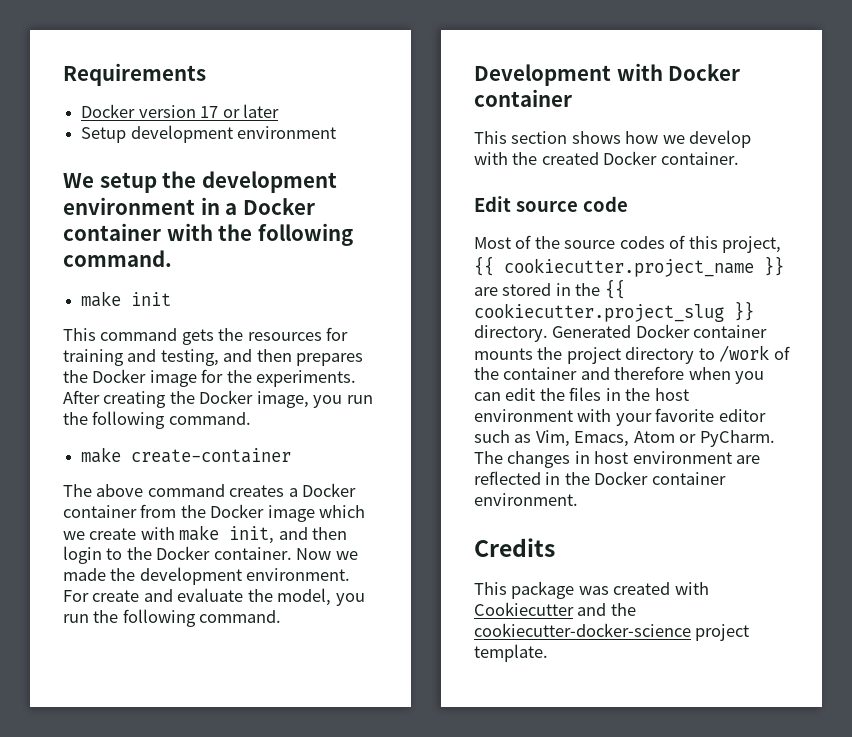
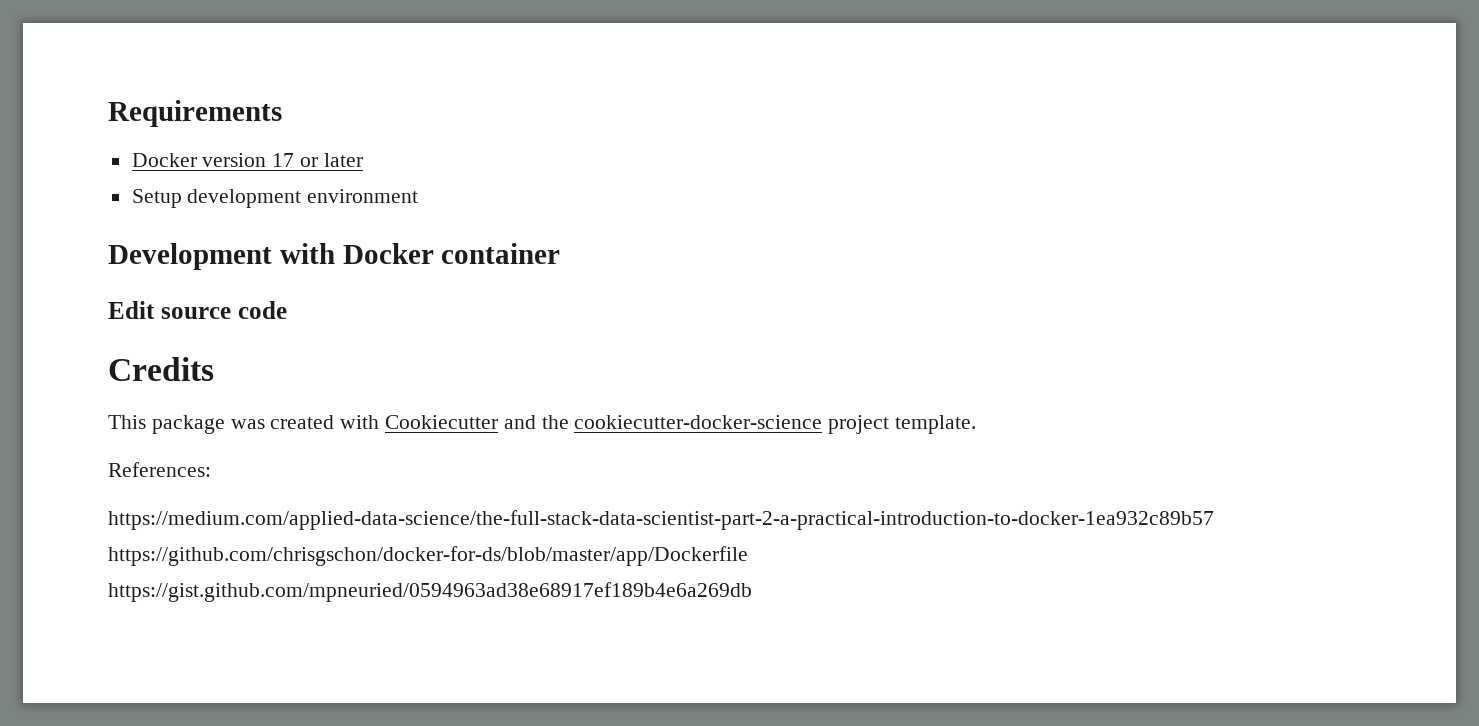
[63,171,337,193] [63,197,315,215] [63,223,353,246] [63,250,172,267] [81,291,172,307] [63,327,349,345] [63,349,364,366] [63,369,357,387] [63,390,373,408] [63,411,251,429] [81,447,292,463] [63,483,357,497] [63,504,366,522] [63,525,348,544] [63,546,358,564] [63,567,351,585] [63,588,365,606] [63,609,282,627] [474,63,741,86] [474,89,572,107] [474,130,752,148] [474,151,739,165] [474,196,628,212] [474,235,782,253] [474,256,784,277] [474,279,625,299] [474,301,754,322] [474,324,768,342] [474,345,790,364] [474,366,765,384] [474,387,689,401] [474,408,766,426] [474,430,775,447] [474,451,761,468] [474,471,726,485] [474,493,578,506] We setup the development environment in a Docker container with the following command. // make init // This command gets the resources for training and testing, and then prepares the Docker image for the experiments. After creating the Docker image, you run the following command. // make create-container // The above command creates a Docker container from the Docker image which we create with make init, and then login to the Docker container. Now we made the development environment. For create and evaluate the model, you run the following command. // Development with Docker container // This section shows how we develop with the created Docker container. // Edit source code // Most of the source codes of this project, {{ cookiecutter.project_name }} are stored in the {{ cookiecutter.project_slug }} directory. Generated Docker container mounts the project directory to /work of the container and therefore when you can edit the files in the host environment with your favorite editor such as Vim, Emacs, Atom or PyCharm. The changes in host environment are reflected in the Docker container environment. -> [108,243,561,270] [108,301,287,319] Development with Docker container // Edit source code
(548, 653) none -> [108,462,211,477] [108,510,1214,530] [108,546,748,566] [108,582,752,602] // References: // https://medium.com/applied-data-science/the-full-stack-data-scientist-part-2-a-practical-introduction-to-docker-1ea932c89b57 https://github.com/chrisgschon/docker-for-ds/blob/master/app/Dockerfile https://gist.github.com/mpneuried/0594963ad38e68917ef189b4e6a269db

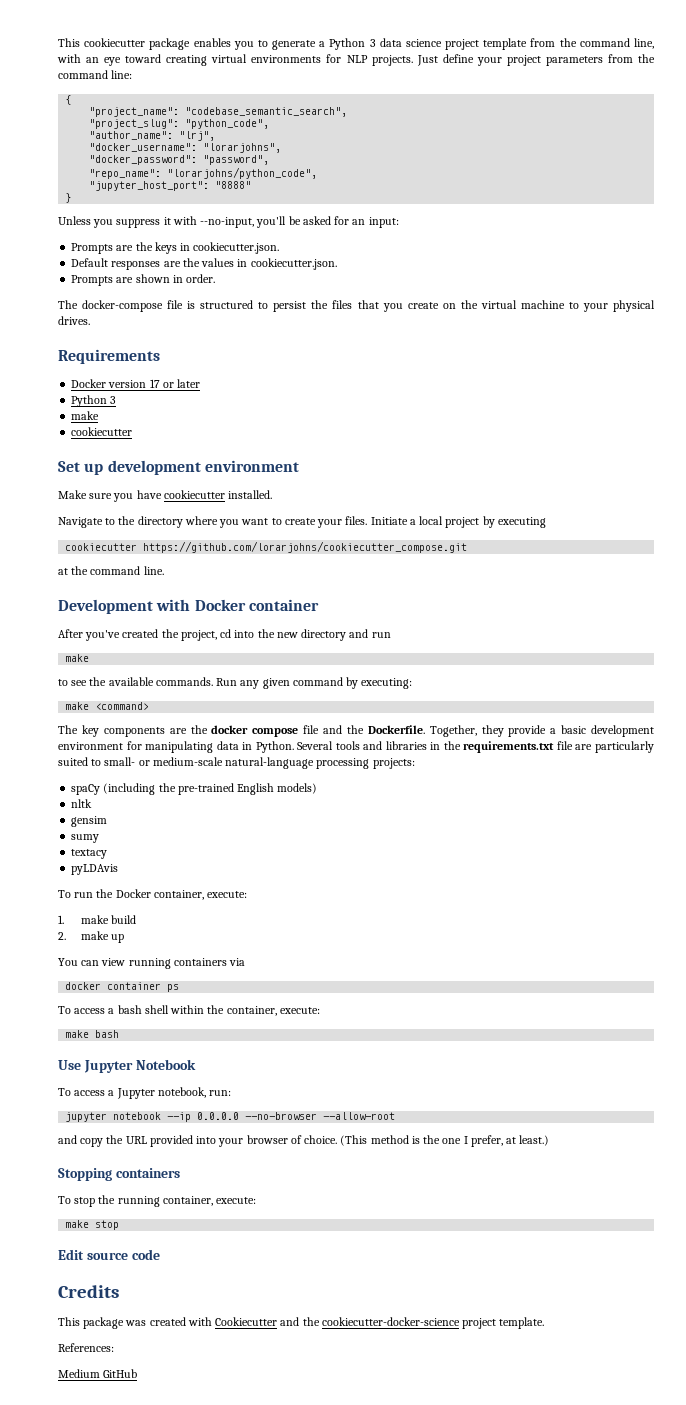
(108, 113) none -> [58,38,654,50] [57,54,655,66] [58,70,133,79] [65,95,72,105] [89,107,348,117] [89,119,270,129] [89,131,216,141] [89,143,282,153] [89,155,270,165] [89,167,318,179] [89,181,252,191] [65,193,72,203] [58,216,399,228] [71,242,280,254] [71,258,337,270] [71,274,216,286] [58,300,655,312] [58,316,90,325] This cookiecutter package enables you to generate a Python 3 data science project template from the command line, with an eye toward creating virtual environments for NLP projects. Just define your project parameters from the command line: // { // "project_name": "codebase_semantic_search", // "project_slug": "python_code", // "author_name": "lrj", // "docker_username": "lorarjohns", // "docker_password": "password", // "repo_name": "lorarjohns/python_code", // "jupyter_host_port": "8888" // } // Unless you suppress it with --no-input, you'll be asked for an input: // Prompts are the keys in cookiecutter.json. // Default responses are the values in cookiecutter.json. // Prompts are shown in order. // The docker-compose file is structured to persist the files that you create on the virtual machine to your physical drives. //
[131,189,419,208] [108,243,561,270] Setup development environment // Development with Docker container -> [71,395,117,407] [71,411,100,420] [71,427,133,436] [58,460,299,475] [58,490,273,502] [58,516,546,528] [65,541,468,553] [58,566,164,575] [58,599,319,614] [58,629,391,641] [65,654,90,662] [58,677,413,689] [65,702,150,710] [58,725,654,737] [58,741,655,753] [58,757,415,769] [71,783,318,795] [71,799,93,808] [71,816,108,827] [71,834,100,843] [71,849,108,859] [71,864,119,875] [58,889,248,900] [58,915,136,924] [58,931,124,943] [58,958,246,969] [65,982,180,992] [58,1005,320,1016] [65,1030,120,1038] [58,1059,196,1073] [58,1087,232,1099] [65,1112,396,1122] [58,1135,550,1147] [58,1168,180,1181] [58,1195,257,1207] [65,1220,120,1230] Python 3 // make // cookiecutter // Set up development environment // Make sure you have cookiecutter installed. // Navigate to the directory where you want to create your files. Initiate a local project by executing // cookiecutter https://github.com/lorarjohns/cookiecutter_compose.git // at the command line. // Development with Docker container // After you've created the project, cd into the new directory and run // make // to see the available commands. Run any given command by executing: // make <command> // The key components are the docker compose file and the Dockerfile. Together, they provide a basic development environment for manipulating data in Python. Several tools and libraries in the requirements.txt file are particularly suited to small- or medium-scale natural-language processing projects: // spaCy (including the pre-trained English models) // nltk // gensim // sumy // textacy // pyLDAvis // To run the Docker container, execute: // 1. make build // 2. make up // You can view running containers via // docker container ps // To access a bash shell within the container, execute: // make bash // Use Jupyter Notebook // To access a Jupyter notebook, run: // jupyter notebook --ip 0.0.0.0 --no-browser --allow-root // and copy the URL provided into your browser of choice. (This method is the one I prefer, at least.) // Stopping containers // To stop the running container, execute: // make stop
[108,510,1214,530] [108,546,748,566] [108,582,752,602] https://medium.com/applied-data-science/the-full-stack-data-scientist-part-2-a-practical-introduction-to-docker-1ea932c89b57 https://github.com/chrisgschon/docker-for-ds/blob/master/app/Dockerfile https://gist.github.com/mpneuried/0594963ad38e68917ef189b4e6a269db -> [58,1369,138,1378] Medium GitHub

